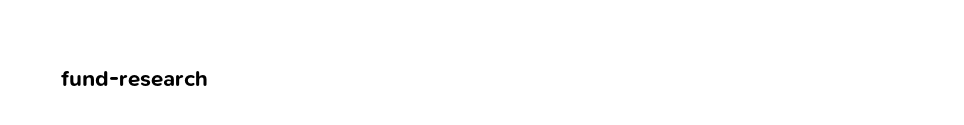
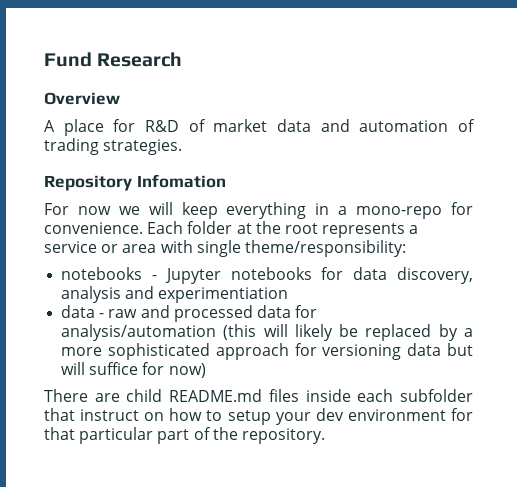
[61,70,208,87] fund-research -> [44,52,183,67] [44,92,120,105] [44,119,476,136] [44,138,183,155] [44,174,226,191] [44,202,474,219] [44,221,419,238] [44,240,406,257] [61,267,473,284] [61,286,289,303] [61,305,318,322] [61,324,473,341] [61,343,473,360] [61,362,206,378] [44,389,473,402] [44,408,473,425] [44,427,325,444] Fund Research // Overview // A place for R&D of market data and automation of trading strategies. // Repository Infomation // For now we will keep everything in a mono-repo for convenience. Each folder at the root represents a service or area with single theme/responsibility: // notebooks - Jupyter notebooks for data discovery, analysis and experimentiation // data - raw and processed data for analysis/automation (this will likely be replaced by a more sophisticated approach for versioning data but will suffice for now) // There are child README.md files inside each subfolder that instruct on how to setup your dev environment for that particular part of the repository.

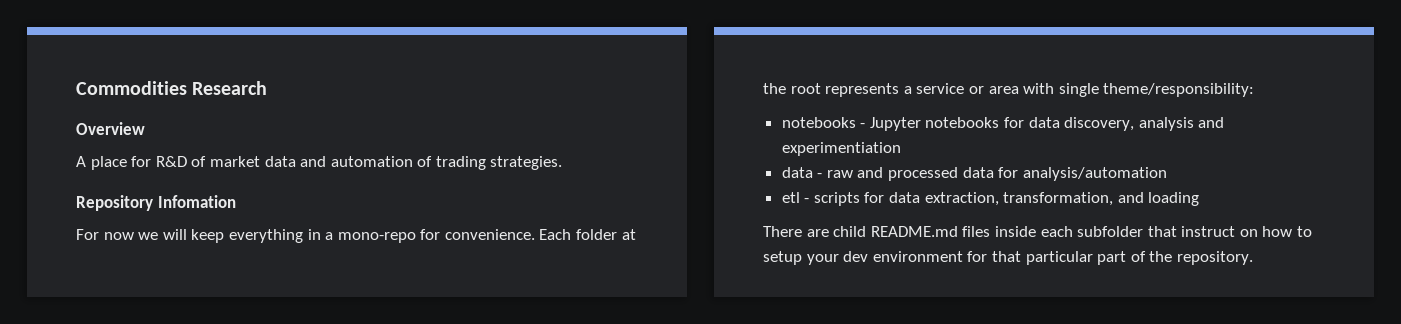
[44,52,92,67] Fund -> [76,81,187,95] Commodities
[223,324,473,341] [61,343,473,360] [61,362,206,378] (this will likely be replaced by a more sophisticated approach for versioning data but will suffice for now) -> [781,192,1200,206] // etl - scripts for data extraction, transformation, and loading

